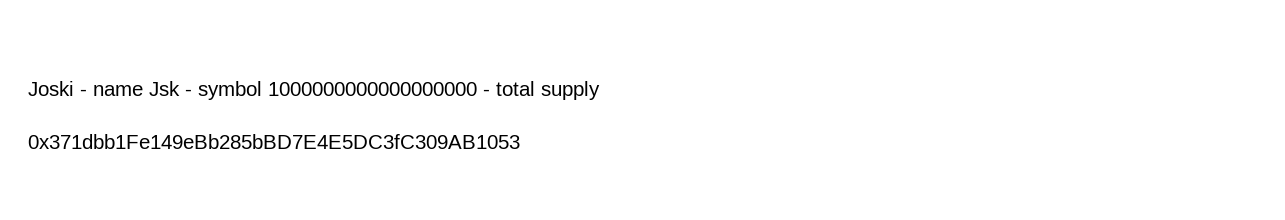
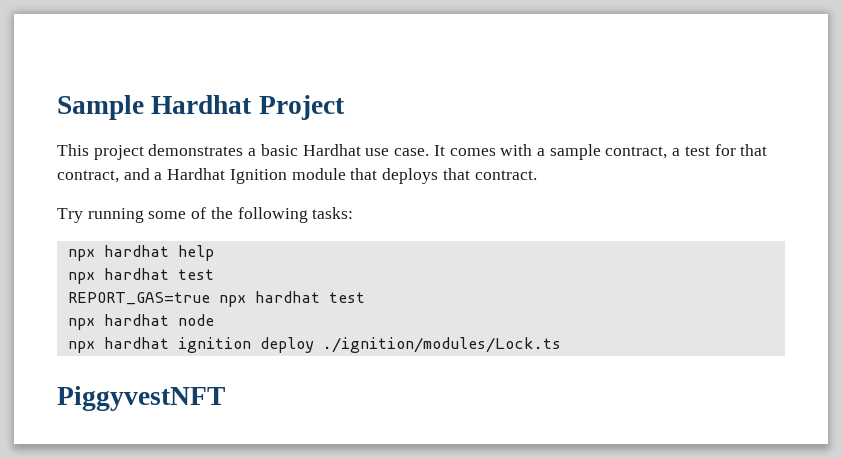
[28,81,600,100] [28,134,520,149] Joski - name Jsk - symbol 1000000000000000000 - total supply // 0x371dbb1Fe149eBb285bBD7E4E5DC3fC309AB1053 -> [57,95,345,120] [57,144,768,160] [57,168,537,184] [57,207,354,223] [67,245,214,261] [67,268,214,284] [67,291,365,307] [67,314,214,330] [67,337,561,353] [57,386,225,411] Sample Hardhat Project // This project demonstrates a basic Hardhat use case. It comes with a sample contract, a test for that contract, and a Hardhat Ignition module that deploys that contract. // Try running some of the following tasks: // npx hardhat help // npx hardhat test // REPORT_GAS=true npx hardhat test // npx hardhat node // npx hardhat ignition deploy ./ignition/modules/Lock.ts // PiggyvestNFT

